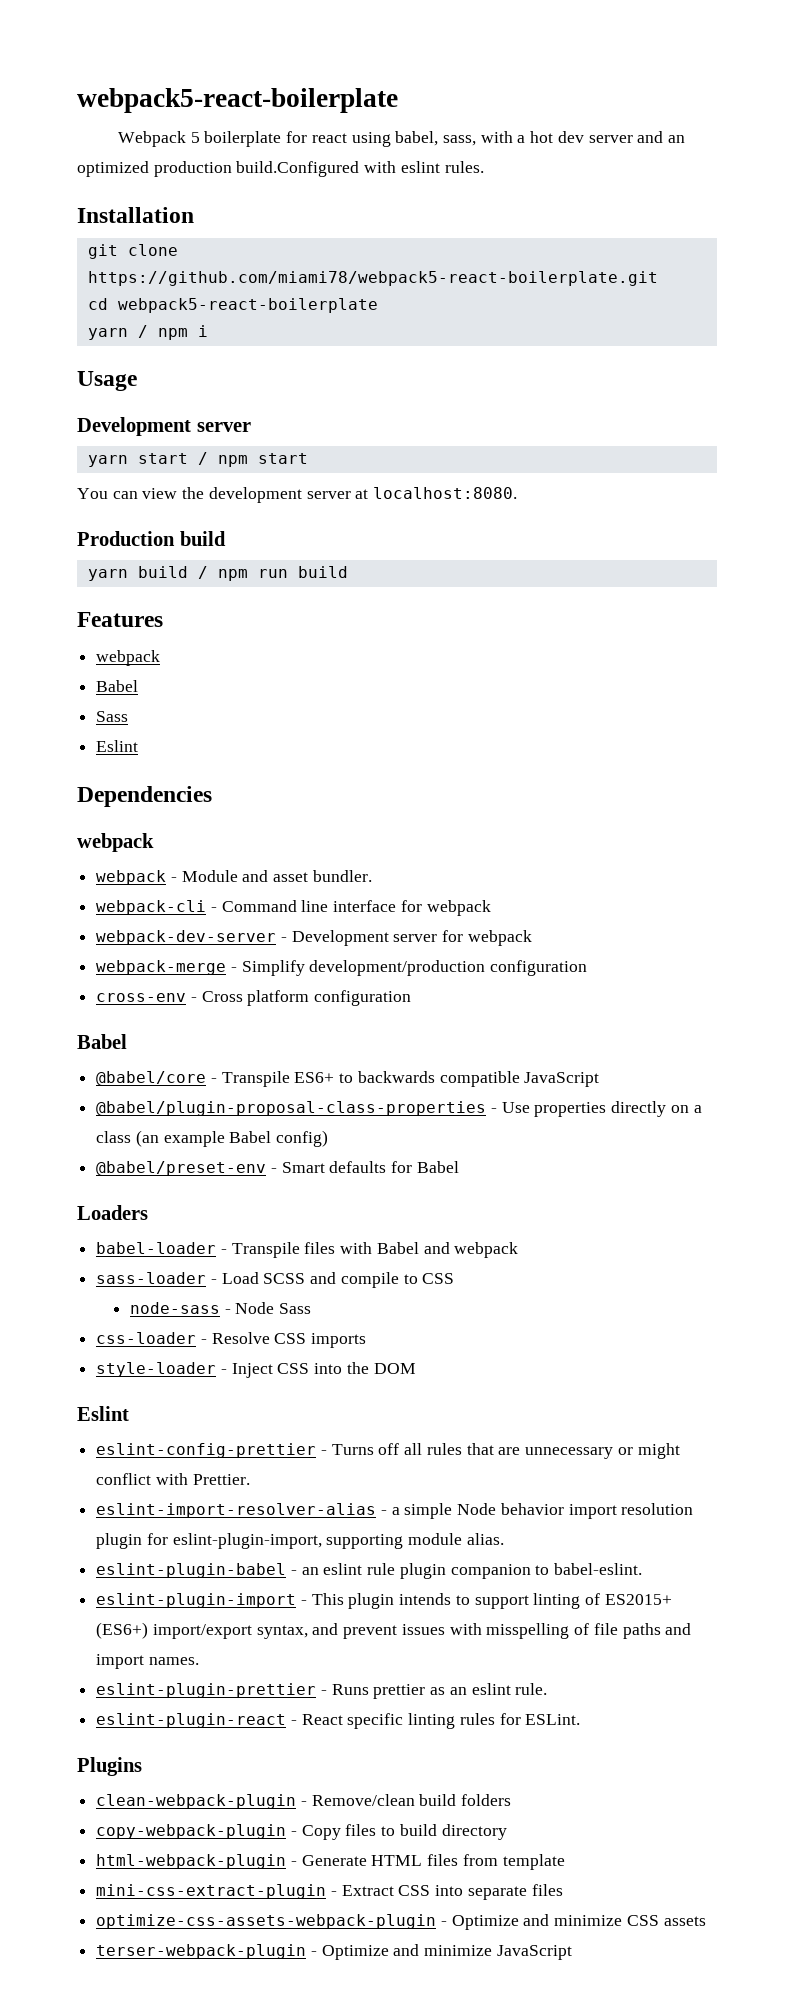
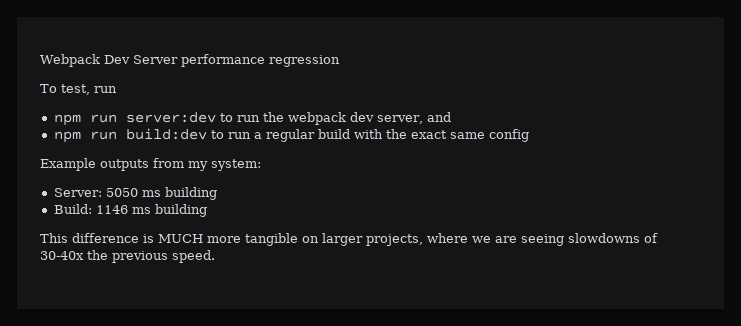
[77,88,398,113] [117,131,686,147] [77,161,484,177] [77,207,194,223] [87,244,178,259] [87,271,658,286] [87,298,378,313] [87,325,208,340] [77,371,137,391] [77,417,251,436] [87,452,308,467] [77,487,518,503] [77,531,226,546] [87,566,348,581] [77,612,163,627] [96,650,161,666] [96,680,139,692] [96,711,129,722] [96,740,139,752] [77,786,212,807] [77,833,154,852] [96,870,372,885] [96,900,491,916] [96,930,532,946] [96,960,588,976] [96,990,412,1006] [77,1034,127,1049] [96,1071,600,1087] [96,1101,702,1117] [96,1130,329,1147] [96,1161,459,1176] [77,1205,148,1220] [96,1242,519,1258] [96,1272,455,1288] [129,1302,312,1314] [96,1332,367,1348] [96,1362,416,1378] [77,1406,129,1421] [96,1443,680,1459] [96,1473,250,1485] [96,1503,694,1519] [96,1533,504,1549] [96,1563,643,1579] [96,1593,672,1609] [96,1622,692,1639] [96,1654,199,1669] [96,1683,548,1699] [96,1713,581,1729] [77,1757,142,1776] [96,1794,512,1809] [96,1824,507,1840] [96,1854,565,1870] [96,1884,563,1900] [96,1914,706,1930] [96,1944,572,1960] webpack5-react-boilerplate // Webpack 5 boilerplate for react using babel, sass, with a hot dev server and an optimized production build.Configured with eslint rules. // Installation // git clone https://github.com/miami78/webpack5-react-boilerplate.git // cd webpack5-react-boilerplate // yarn / npm i // Usage // Development server // yarn start / npm start // You can view the development server at localhost:8080. // Production build // yarn build / npm run build // Features // webpack // Babel // Sass // Eslint // Dependencies // webpack // webpack - Module and asset bundler. // webpack-cli - Command line interface for webpack // webpack-dev-server - Development server for webpack // webpack-merge - Simplify development/production configuration // cross-env - Cross platform configuration // Babel // @babel/core - Transpile ES6+ to backwards compatible JavaScript // @babel/plugin-proposal-class-properties - Use properties directly on a class (an example Babel config) // @babel/preset-env - Smart defaults for Babel // Loaders // babel-loader - Transpile files with Babel and webpack // sass-loader - Load SCSS and compile to CSS // node-sass - Node Sass // css-loader - Resolve CSS imports // style-loader - Inject CSS into the DOM // Eslint // eslint-config-prettier - Turns off all rules that are unnecessary or might conflict with Prettier. // eslint-import-resolver-alias - a simple Node behavior import resolution plugin for eslint-plugin-import, supporting module alias. // eslint-plugin-babel - an eslint rule plugin companion to babel-eslint. // eslint-plugin-import - This plugin intends to support linting of ES2015+ (ES6+) import/export syntax, and prevent issues with misspelling of file paths and import names. // eslint-plugin-prettier - Runs prettier as an eslint rule. // eslint-plugin-react - React specific linting rules for ESLint. // Plugins // clean-webpack-plugin - Remove/clean build folders // copy-webpack-plugin - Copy files to build directory // html-webpack-plugin - Generate HTML files from template // mini-css-extract-plugin - Extract CSS into separate files // optimize-css-assets-webpack-plugin - Optimize and minimize CSS assets // terser-webpack-plugin - Optimize and minimize JavaScript -> [40,54,340,67] [40,84,117,95] [53,112,451,126] [53,128,529,143] [40,158,261,171] [53,187,217,200] [53,204,207,217] [40,233,658,246] [40,250,215,263] Webpack Dev Server performance regression // To test, run // npm run server:dev to run the webpack dev server, and // npm run build:dev to run a regular build with the exact same config // Example outputs from my system: // Server: 5050 ms building // Build: 1146 ms building // This difference is MUCH more tangible on larger projects, where we are seeing slowdowns of 30-40x the previous speed.

